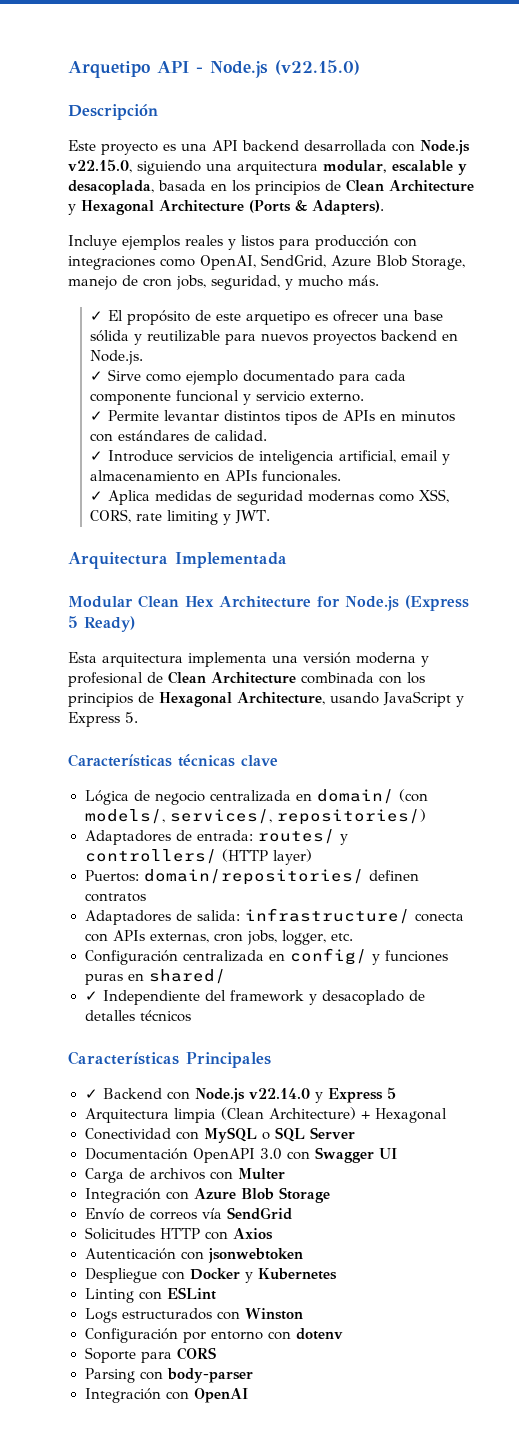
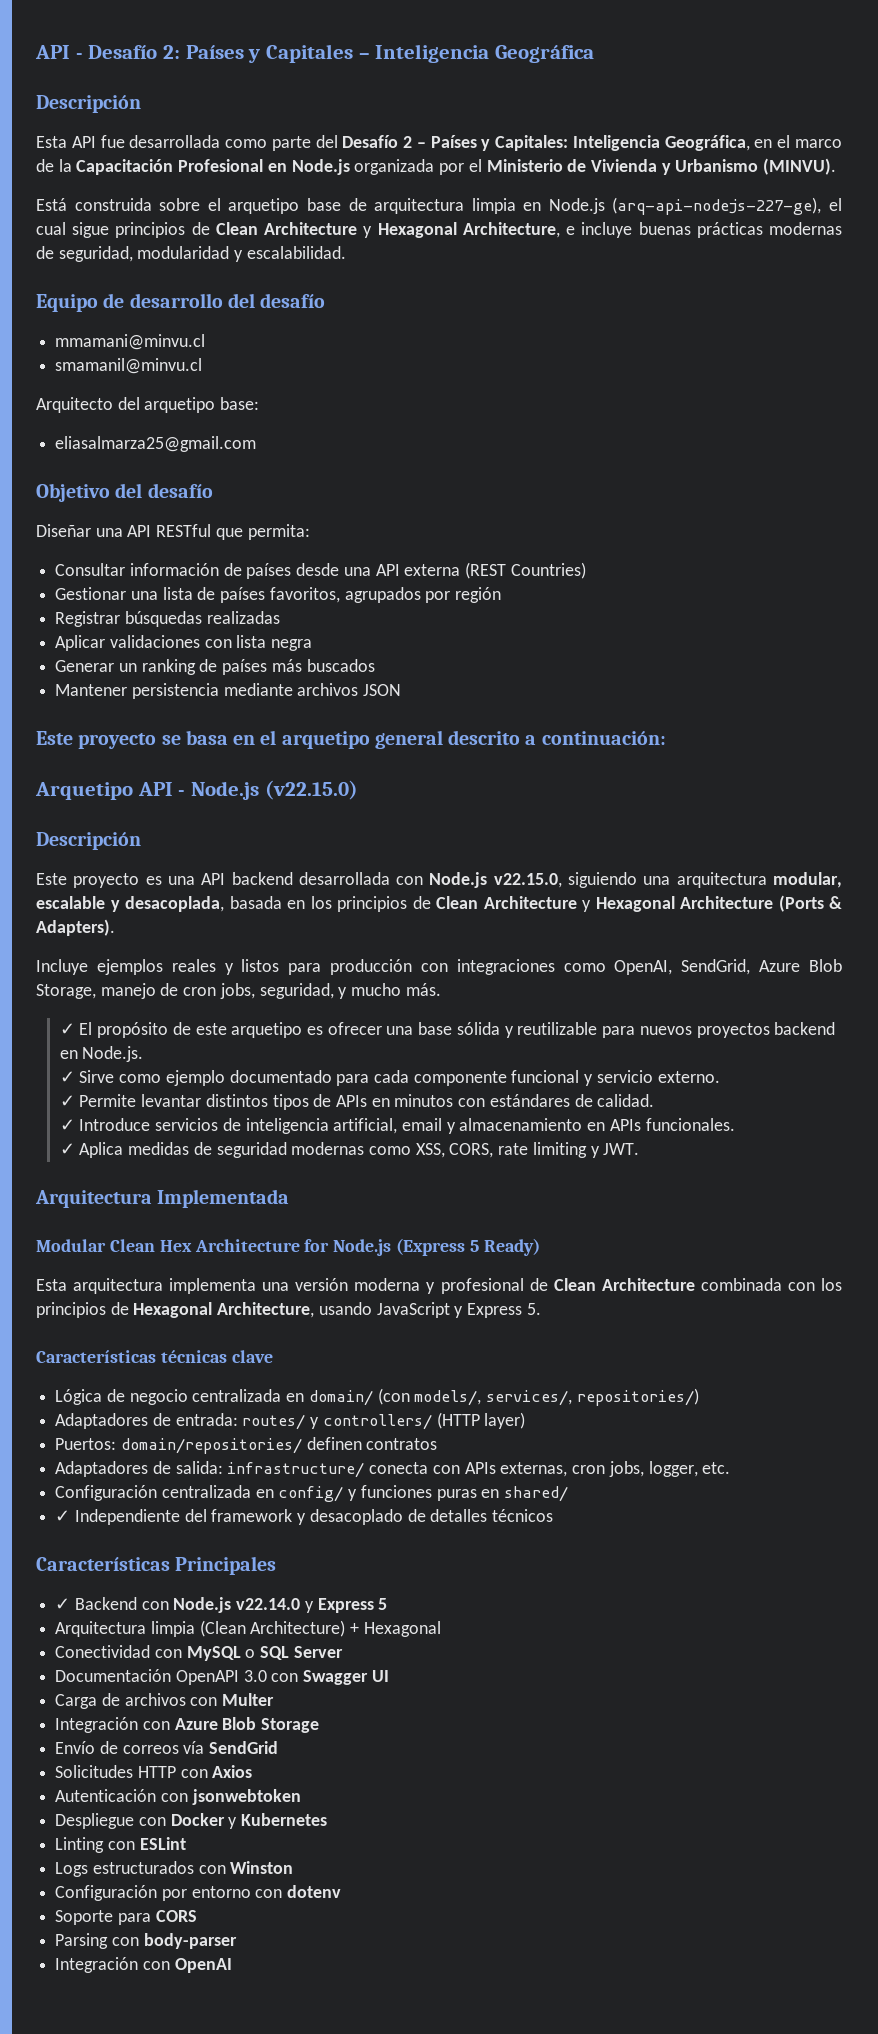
(68, 69) none -> [35,44,595,63] [36,95,141,113] [36,135,842,151] [36,158,837,175] [36,197,842,215] [36,222,843,238] [36,246,346,262] [36,293,326,312] [55,334,206,350] [55,358,203,374] [36,397,260,413] [55,436,257,452] [36,483,213,502] [36,524,310,540] [55,562,586,579] [55,587,502,603] [55,611,280,627] [55,635,313,651] [55,659,375,675] [55,683,402,699] [36,730,666,749] API - Desafío 2: Países y Capitales – Inteligencia Geográfica // Descripción // Esta API fue desarrollada como parte del Desafío 2 – Países y Capitales: Inteligencia Geográfica, en el marco de la Capacitación Profesional en Node.js organizada por el Ministerio de Vivienda y Urbanismo (MINVU). // Está construida sobre el arquetipo base de arquitectura limpia en Node.js (arq-api-nodejs-227-ge), el cual sigue principios de Clean Architecture y Hexagonal Architecture, e incluye buenas prácticas modernas de seguridad, modularidad y escalabilidad. // Equipo de desarrollo del desafío // mmamani@minvu.cl // smamanil@minvu.cl // Arquitecto del arquetipo base: // eliasalmarza25@gmail.com // Objetivo del desafío // Diseñar una API RESTful que permita: // Consultar información de países desde una API externa (REST Countries) // Gestionar una lista de países favoritos, agrupados por región // Registrar búsquedas realizadas // Aplicar validaciones con lista negra // Generar un ranking de países más buscados // Mantener persistencia mediante archivos JSON // Este proyecto se basa en el arquetipo general descrito a continuación: //

